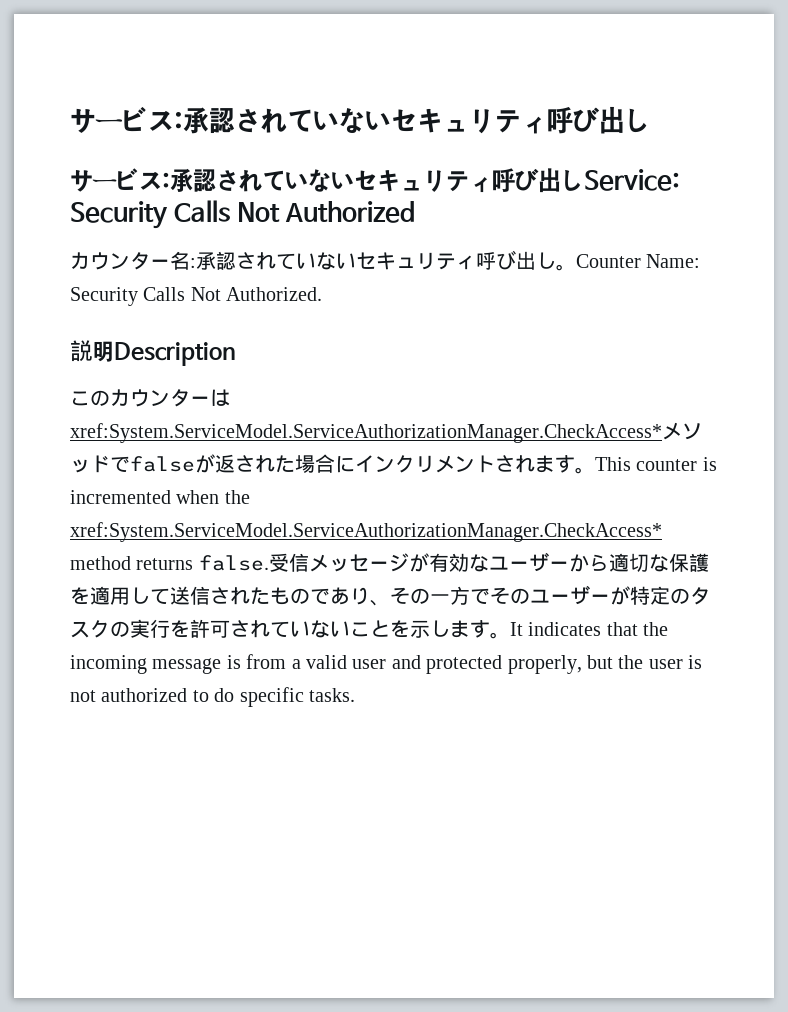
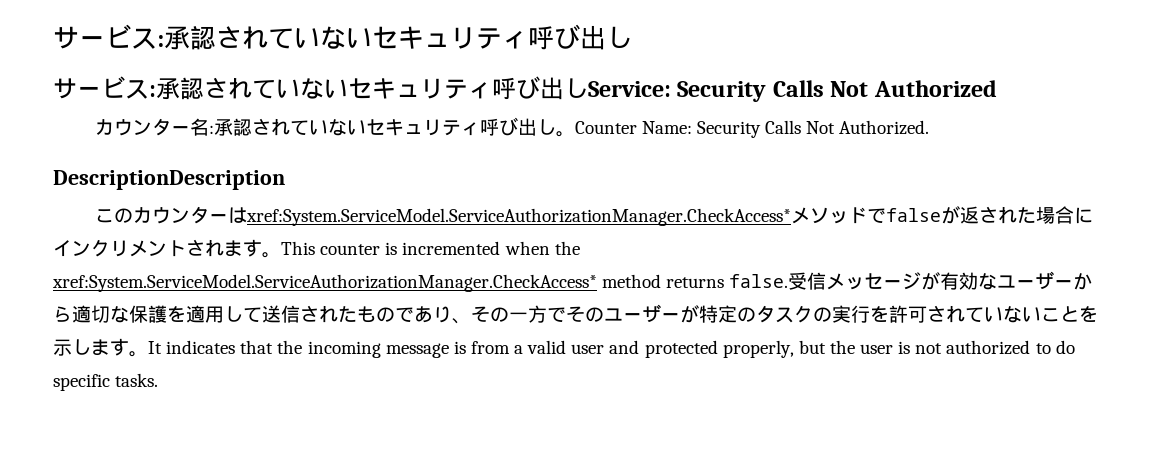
[70,340,236,366] 説明Description -> [53,170,285,190] DescriptionDescription

